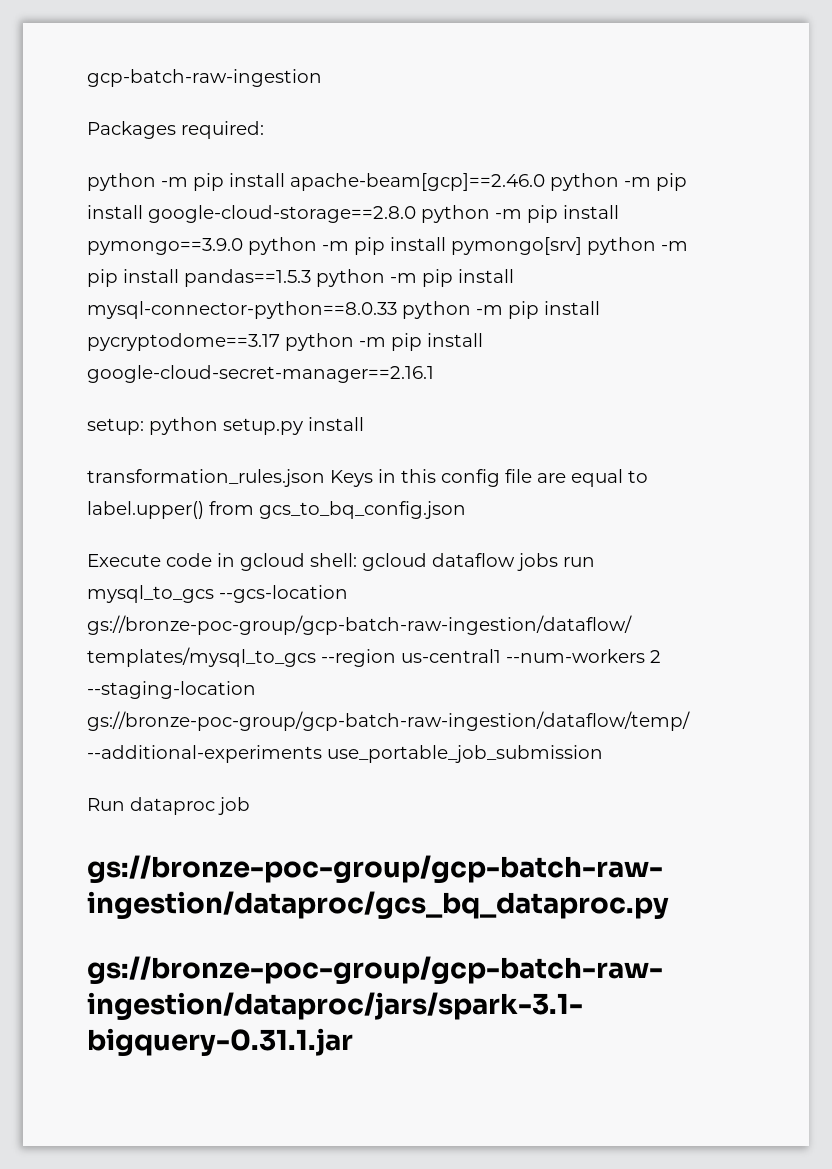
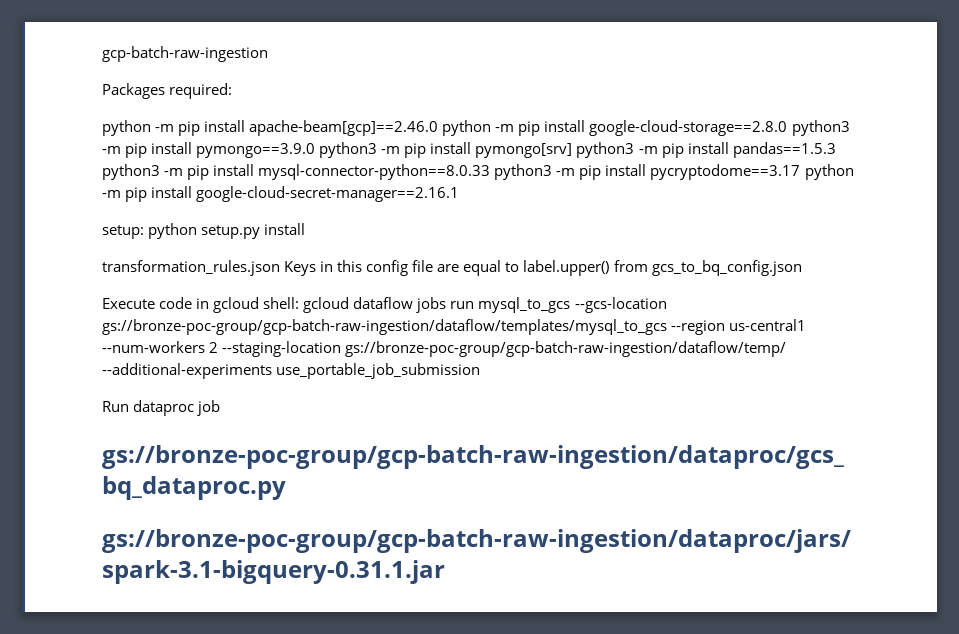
[421,205,490,223] python -> [791,120,850,136] python3
[248,237,317,255] python -> [319,142,378,158] python3
[587,237,656,255] python -> [576,142,635,158] python3
[316,269,385,287] python -> [102,164,160,180] python3
[402,301,471,319] python -> [494,164,553,180] python3

